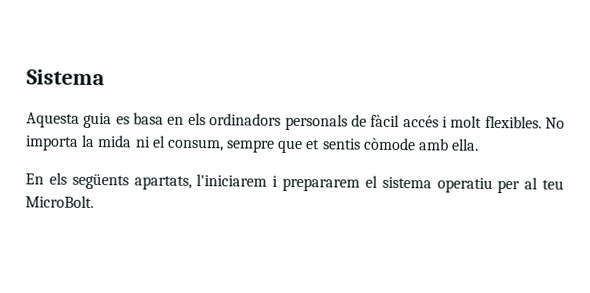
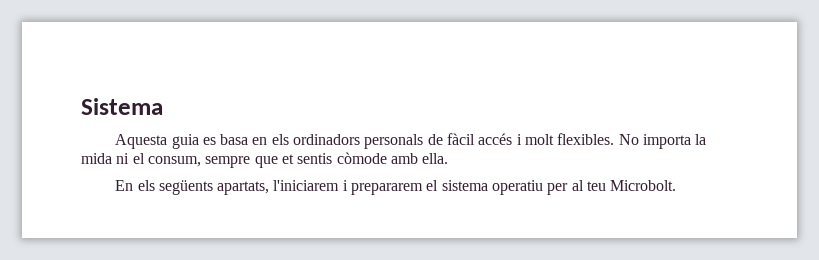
[25,195,94,208] MicroBolt. -> [610,180,677,191] Microbolt.

